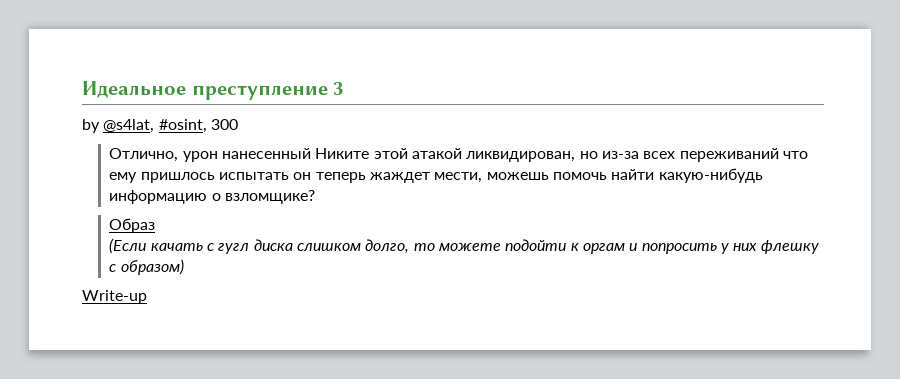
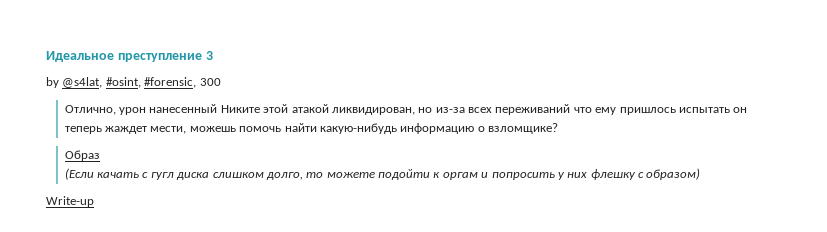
(207, 126) none -> [144,77,197,88] #forensic,

